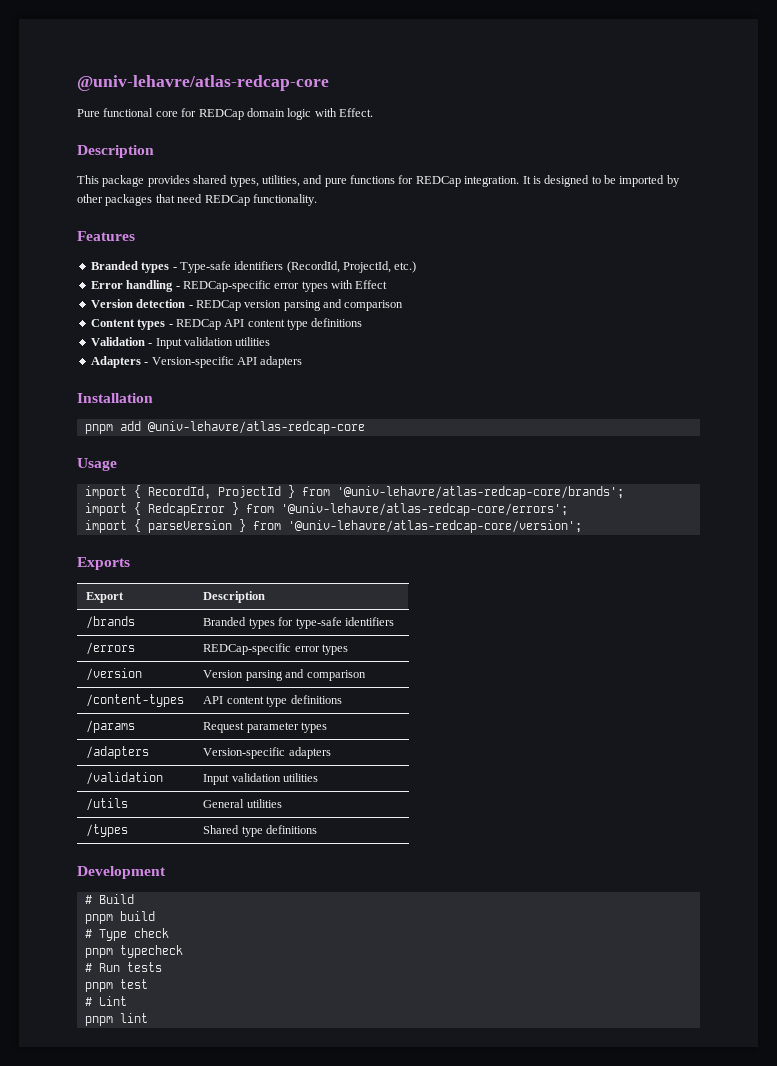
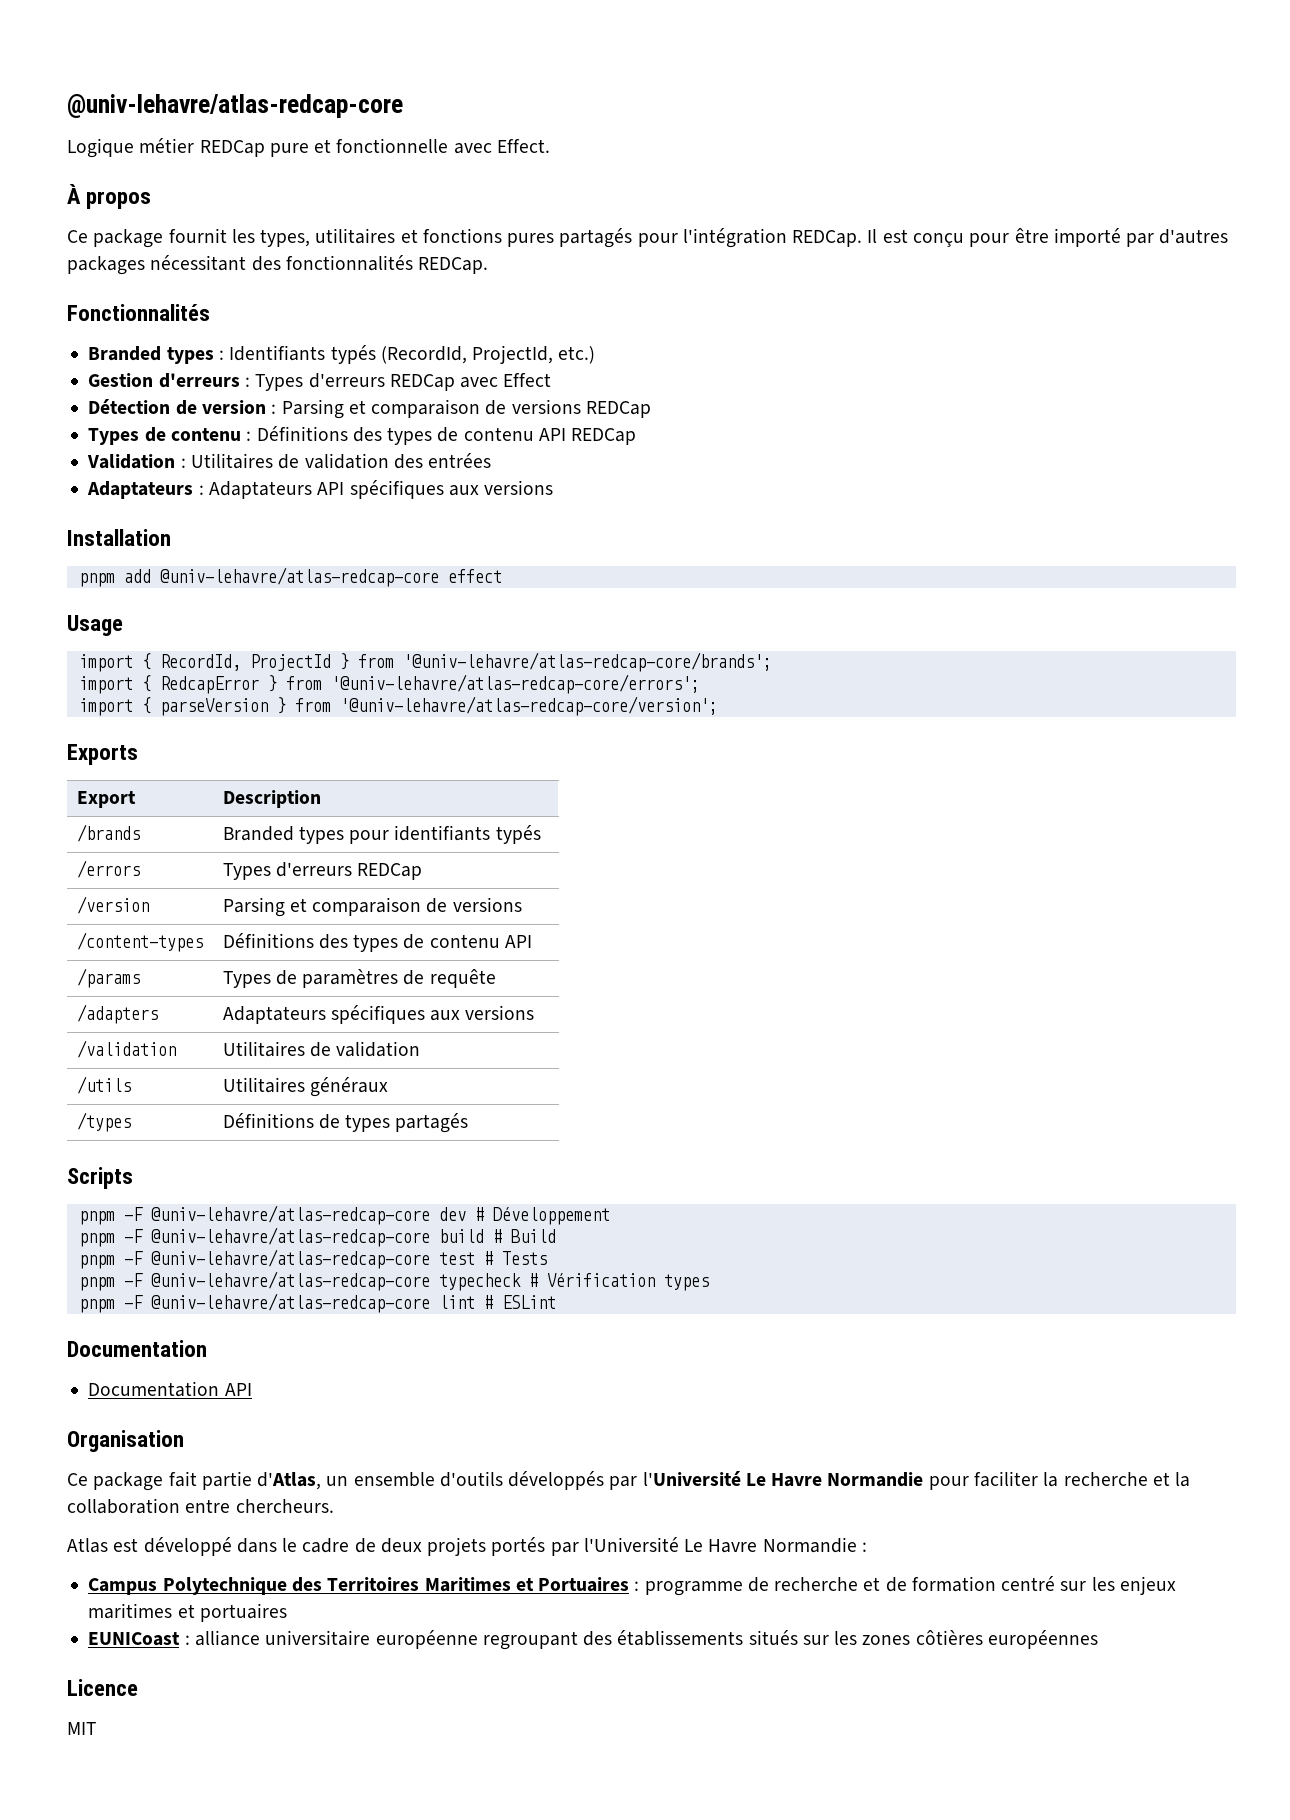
[77,75,329,91] [77,108,373,120] [77,145,154,158] [77,175,680,187] [77,194,317,206] [77,231,135,241] [90,261,284,273] @univ-lehavre/atlas-redcap-core // Pure functional core for REDCap domain logic with Effect. // Description // This package provides shared types, utilities, and pure functions for REDCap integration. It is designed to be imported by other packages that need REDCap functionality. // Features // Branded types - Type-safe identifiers -> [67,94,403,118] [67,138,550,158] [67,184,152,209] [67,228,1229,248] [67,255,489,275] [67,304,210,321] [88,345,376,364] @univ-lehavre/atlas-redcap-core // Logique métier REDCap pure et fonctionnelle avec Effect. // À propos // Ce package fournit les types, utilitaires et fonctions pures partagés pour l'intégration REDCap. Il est conçu pour être importé par d'autres packages nécessitant des fonctionnalités REDCap. // Fonctionnalités // Branded types : Identifiants typés
[90,280,388,292] [90,299,404,311] [90,318,363,330] [90,337,271,349] [90,356,303,368] Error handling - REDCap-specific error types with Effect // Version detection - REDCap version parsing and comparison // Content types - REDCap API content type definitions // Validation - Input validation utilities // Adapters - Version-specific API adapters -> [88,373,552,391] [88,399,651,419] [88,426,637,445] [87,453,492,469] [87,480,554,499] Gestion d'erreurs : Types d'erreurs REDCap avec Effect // Détection de version : Parsing et comparaison de versions REDCap // Types de contenu : Définitions des types de contenu API REDCap // Validation : Utilitaires de validation des entrées // Adaptateurs : Adaptateurs API spécifiques aux versions
(365, 427) none -> [447,569,502,583] effect
[278,617,394,629] [86,642,136,655] [203,643,349,655] [86,668,143,681] [203,669,366,681] [86,694,185,707] [203,695,342,707] [86,720,136,733] [203,722,328,733] [86,746,150,759] [203,747,331,759] for type-safe identifiers // /errors | REDCap-specific error types // /version | Version parsing and comparison // /content-types | API content type definitions // /params | Request parameter types // /adapters | Version-specific adapters -> [349,825,541,844] [76,860,140,878] [222,862,423,880] [76,896,149,914] [222,897,522,917] [76,932,203,952] [222,933,533,952] [76,968,140,988] [222,969,496,988] [76,1004,158,1024] [222,1005,535,1024] pour identifiants typés // /errors | Types d'erreurs REDCap // /version | Parsing et comparaison de versions // /content-types | Définitions des types de contenu API // /params | Types de paramètres de requête // /adapters | Adaptateurs spécifiques aux versions
[203,773,319,785] Input validation utilities -> [222,1041,421,1057] Utilitaires de validation
[203,799,282,808] General utilities -> [222,1077,388,1097] Utilitaires généraux
[203,825,318,837] [77,866,166,879] [84,894,134,904] [84,911,155,924] [84,928,169,941] [84,948,113,958] Shared type definitions // Development // # Build // pnpm build // # Type check // pnpm -> [222,1113,469,1133] [67,1167,133,1189] [78,1205,610,1225] [78,1227,556,1247] [78,1249,547,1269] [78,1271,430,1291] Définitions de types partagés // Scripts // pnpm -F @univ-lehavre/atlas-redcap-core dev # Développement // pnpm -F @univ-lehavre/atlas-redcap-core build # Build // pnpm -F @univ-lehavre/atlas-redcap-core test # Tests // pnpm -F @univ-lehavre/atlas-redcap-core
[84,962,162,972] [84,979,148,992] [84,996,127,1006] [84,1013,148,1026] // # Run tests // pnpm test // # Lint // pnpm lint -> [528,1273,709,1291] [78,1293,556,1313] [67,1340,207,1357] [88,1381,252,1397] [67,1430,184,1452] [67,1471,1191,1491] [67,1498,334,1514] [67,1537,867,1556] [88,1576,1176,1596] [88,1603,287,1622] [88,1630,1098,1650] [67,1679,138,1696] [67,1722,96,1735] # Vérification types // pnpm -F @univ-lehavre/atlas-redcap-core lint # ESLint // Documentation // Documentation API // Organisation // Ce package fait partie d'Atlas, un ensemble d'outils développés par l'Université Le Havre Normandie pour faciliter la recherche et la collaboration entre chercheurs. // Atlas est développé dans le cadre de deux projets portés par l'Université Le Havre Normandie : // Campus Polytechnique des Territoires Maritimes et Portuaires : programme de recherche et de formation centré sur les enjeux maritimes et portuaires // EUNICoast : alliance universitaire européenne regroupant des établissements situés sur les zones côtières européennes // Licence // MIT

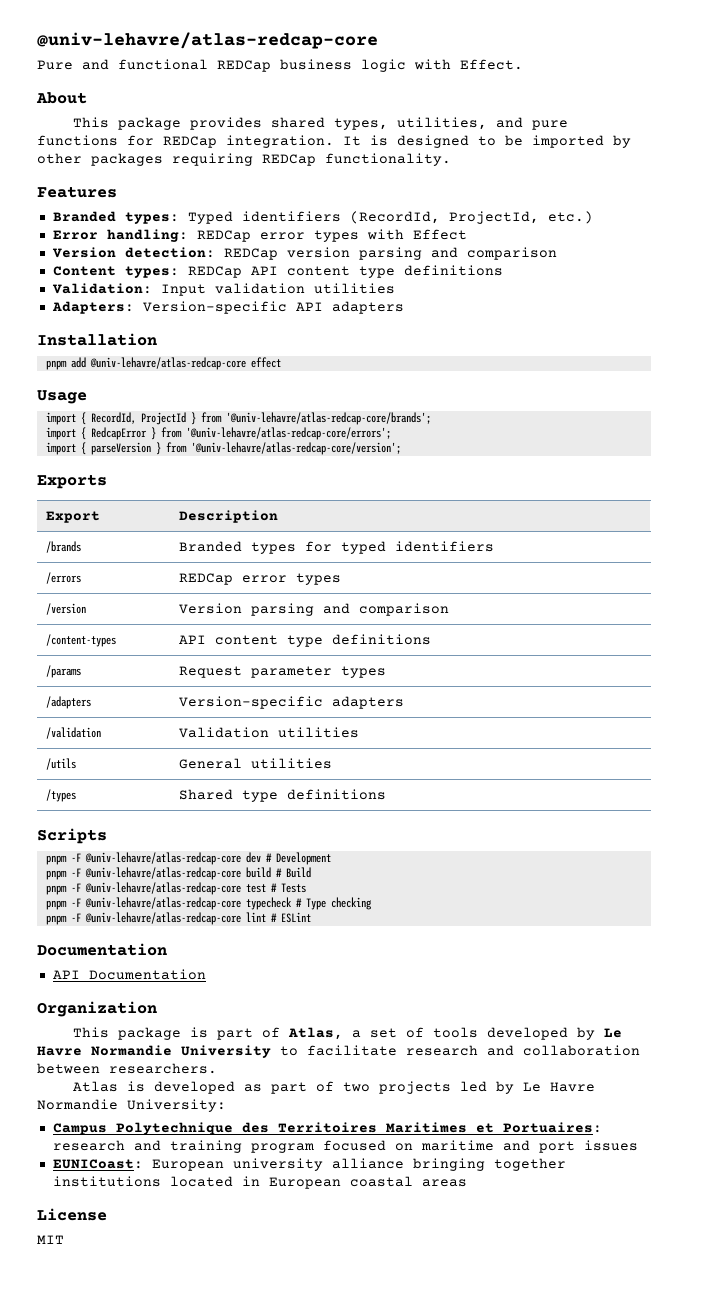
[67,138,550,158] [67,184,152,209] [67,228,1229,248] [67,255,489,275] [67,304,210,321] [88,345,596,364] [88,373,552,391] [88,399,651,419] [88,426,637,445] [87,453,492,469] [87,480,554,499] Logique métier REDCap pure et fonctionnelle avec Effect. // À propos // Ce package fournit les types, utilitaires et fonctions pures partagés pour l'intégration REDCap. Il est conçu pour être importé par d'autres packages nécessitant des fonctionnalités REDCap. // Fonctionnalités // Branded types : Identifiants typés (RecordId, ProjectId, etc.) // Gestion d'erreurs : Types d'erreurs REDCap avec Effect // Détection de version : Parsing et comparaison de versions REDCap // Types de contenu : Définitions des types de contenu API REDCap // Validation : Utilitaires de validation des entrées // Adaptateurs : Adaptateurs API spécifiques aux versions -> [37,59,523,72] [36,92,87,104] [72,117,568,130] [37,135,631,148] [37,153,451,166] [37,186,117,198] [52,211,593,224] [52,229,467,242] [51,247,557,260] [52,265,503,278] [51,283,395,296] [51,301,404,314] Pure and functional REDCap business logic with Effect. // About // This package provides shared types, utilities, and pure functions for REDCap integration. It is designed to be imported by other packages requiring REDCap functionality. // Features // Branded types: Typed identifiers (RecordId, ProjectId, etc.) // Error handling: REDCap error types with Effect // Version detection: REDCap version parsing and comparison // Content types: REDCap API content type definitions // Validation: Input validation utilities // Adapters: Version-specific API adapters
[349,825,541,844] pour identifiants typés -> [304,541,494,554] for typed identifiers
[222,862,423,880] Types d'erreurs REDCap -> [178,573,341,585] REDCap error types
[222,897,522,917] [76,932,203,952] [222,933,533,952] [76,968,140,988] [222,969,496,988] [76,1004,158,1024] [222,1005,535,1024] [76,1040,176,1058] [222,1041,421,1057] Parsing et comparaison de versions // /content-types | Définitions des types de contenu API // /params | Types de paramètres de requête // /adapters | Adaptateurs spécifiques aux versions // /validation | Utilitaires de validation -> [178,603,449,616] [45,634,116,647] [178,634,431,647] [45,665,81,678] [178,666,386,678] [45,696,91,709] [178,696,404,709] [45,727,101,739] [178,727,359,738] Version parsing and comparison // /content-types | API content type definitions // /params | Request parameter types // /adapters | Version-specific adapters // /validation | Validation utilities
[222,1077,388,1097] Utilitaires généraux -> [178,758,332,769] General utilities
[222,1113,469,1133] Définitions de types partagés -> [178,789,386,802] Shared type definitions
[492,1207,610,1225] Développement -> [275,852,331,865] Development
[546,1273,709,1291] Vérification types -> [305,897,372,910] Type checking
[88,1381,252,1397] [67,1430,184,1452] [67,1471,1191,1491] [67,1498,334,1514] [67,1537,867,1556] Documentation API // Organisation // Ce package fait partie d'Atlas, un ensemble d'outils développés par l'Université Le Havre Normandie pour faciliter la recherche et la collaboration entre chercheurs. // Atlas est développé dans le cadre de deux projets portés par l'Université Le Havre Normandie : -> [52,969,206,980] [37,1001,157,1017] [72,1027,622,1040] [37,1045,640,1058] [37,1063,217,1074] [72,1081,595,1094] [37,1099,226,1112] API Documentation // Organization // This package is part of Atlas, a set of tools developed by Le Havre Normandie University to facilitate research and collaboration between researchers. // Atlas is developed as part of two projects led by Le Havre Normandie University:
[538,1576,1176,1596] [88,1603,287,1622] [88,1630,1098,1650] [67,1679,138,1696] Portuaires : programme de recherche et de formation centré sur les enjeux maritimes et portuaires // EUNICoast : alliance universitaire européenne regroupant des établissements situés sur les zones côtières européennes // Licence -> [502,1122,602,1133] [52,1140,638,1153] [52,1158,566,1171] [52,1176,467,1189] [37,1208,107,1221] Portuaires: research and training program focused on maritime and port issues // EUNICoast: European university alliance bringing together institutions located in European coastal areas // License

